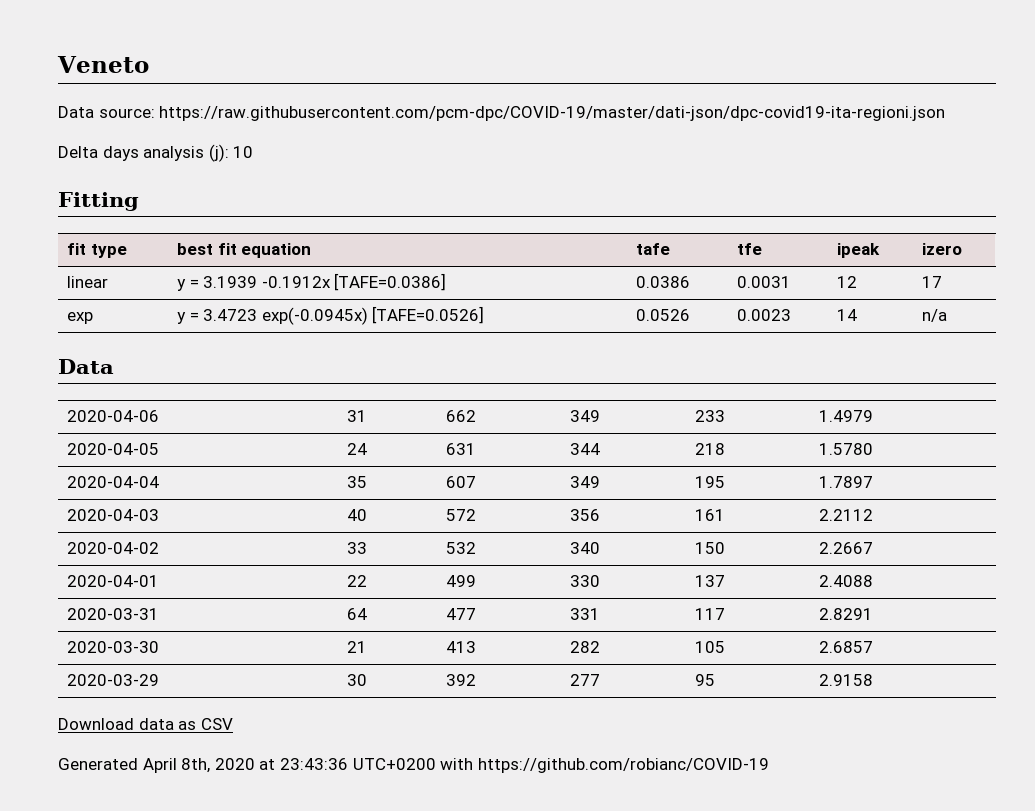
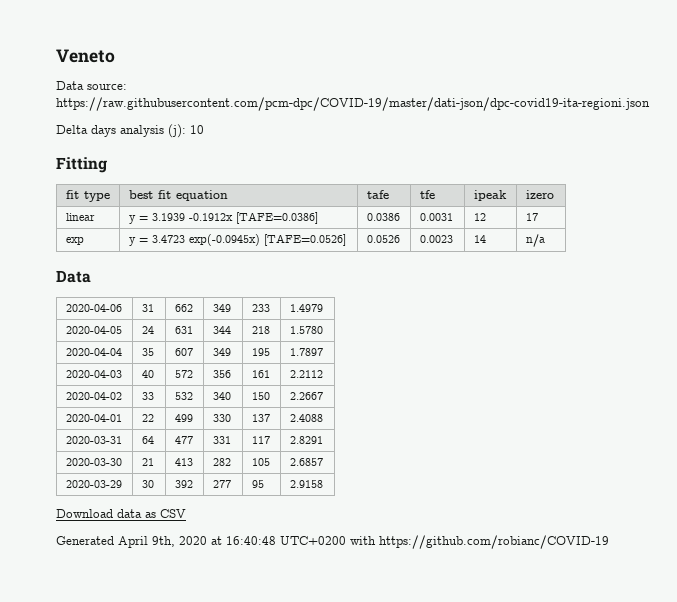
[181,758,211,773] 8th, -> [152,536,175,547] 9th,
[279,758,348,770] 23:43:36 -> [226,536,276,545] 16:40:48

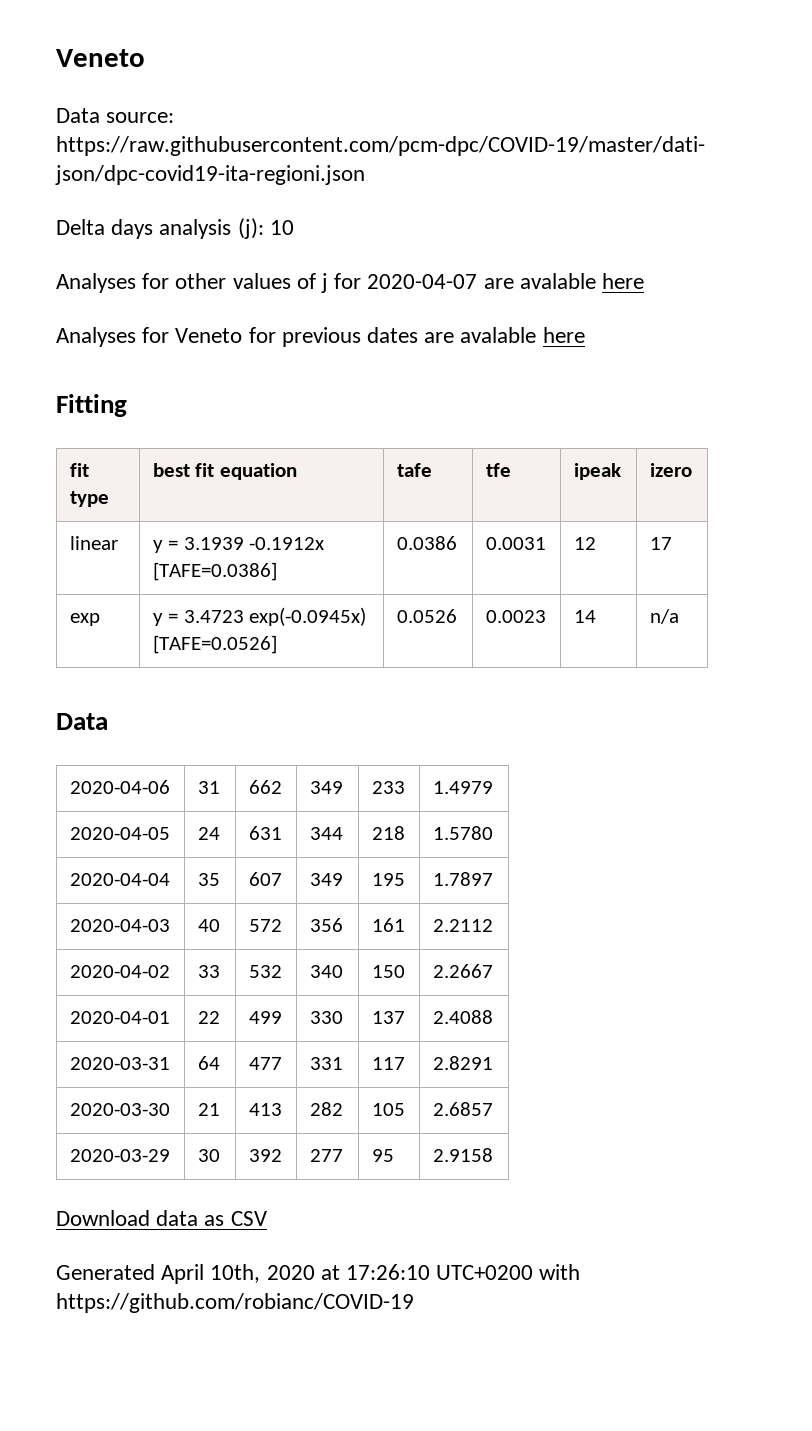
(204, 129) none -> [56,273,645,293] [56,327,585,347] // Analyses for other values of j for 2020-04-07 are avalable here // Analyses for Veneto for previous dates are avalable here
[152,536,175,547] 9th, -> [210,1264,261,1283] 10th,
[226,536,276,545] 16:40:48 -> [346,1264,431,1280] 17:26:10

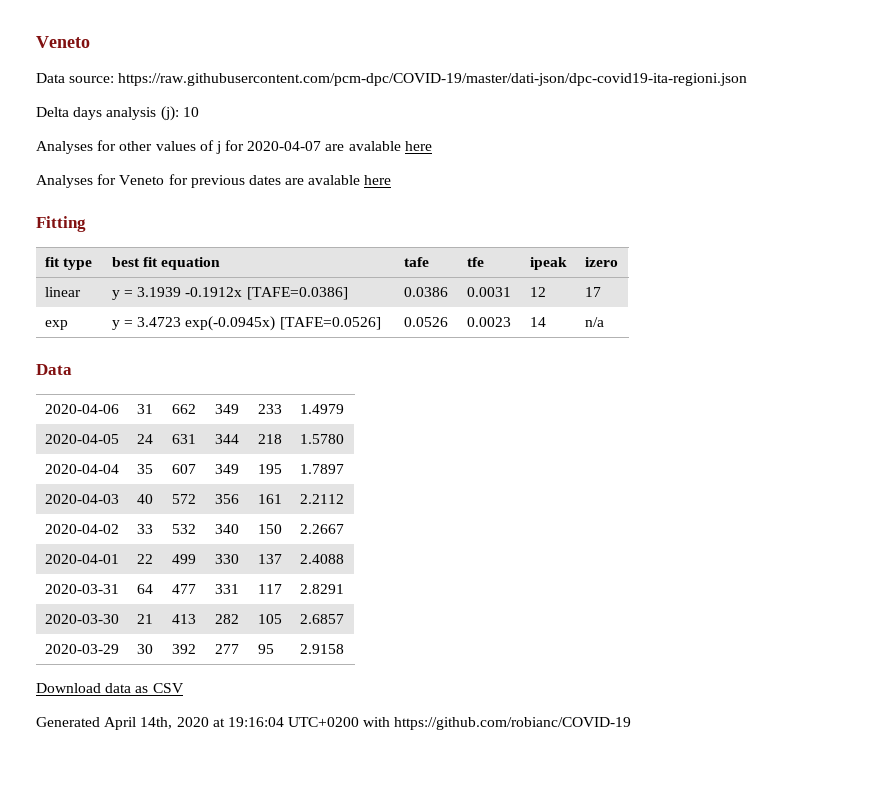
[210,1264,261,1283] 10th, -> [140,717,173,729] 14th,
[346,1264,431,1280] 17:26:10 -> [227,717,284,727] 19:16:04

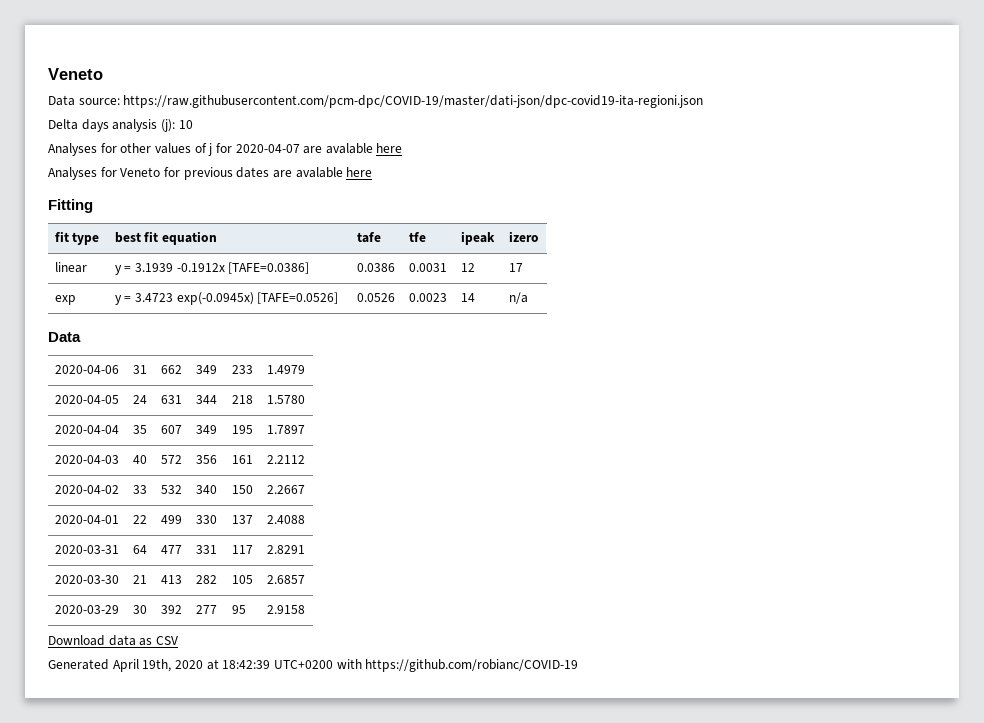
[140,717,173,729] 14th, -> [142,659,172,672] 19th,
[227,717,284,727] 19:16:04 -> [222,660,271,669] 18:42:39

